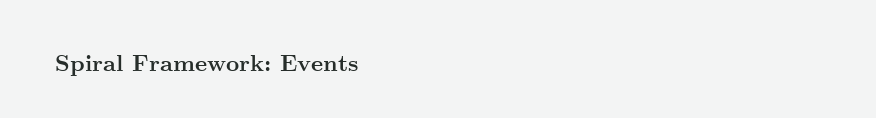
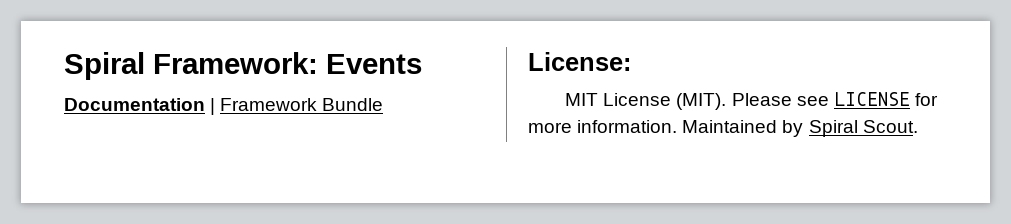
(358, 63) none -> [64,98,384,115] [528,52,631,71] [565,92,938,110] [528,120,918,137] // Documentation | Framework Bundle // License: // MIT License (MIT). Please see LICENSE for more information. Maintained by Spiral Scout.

